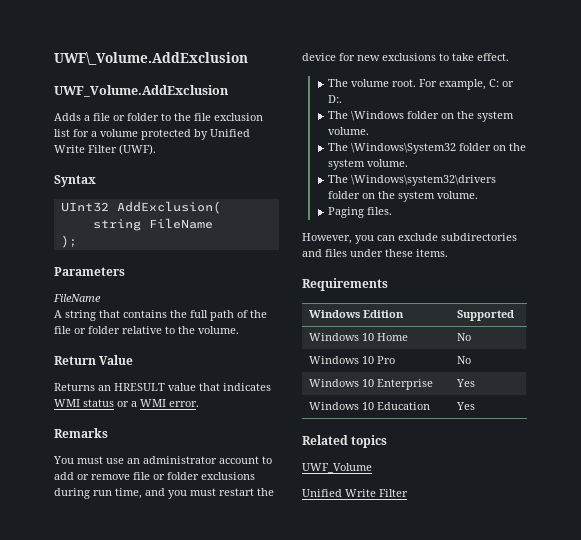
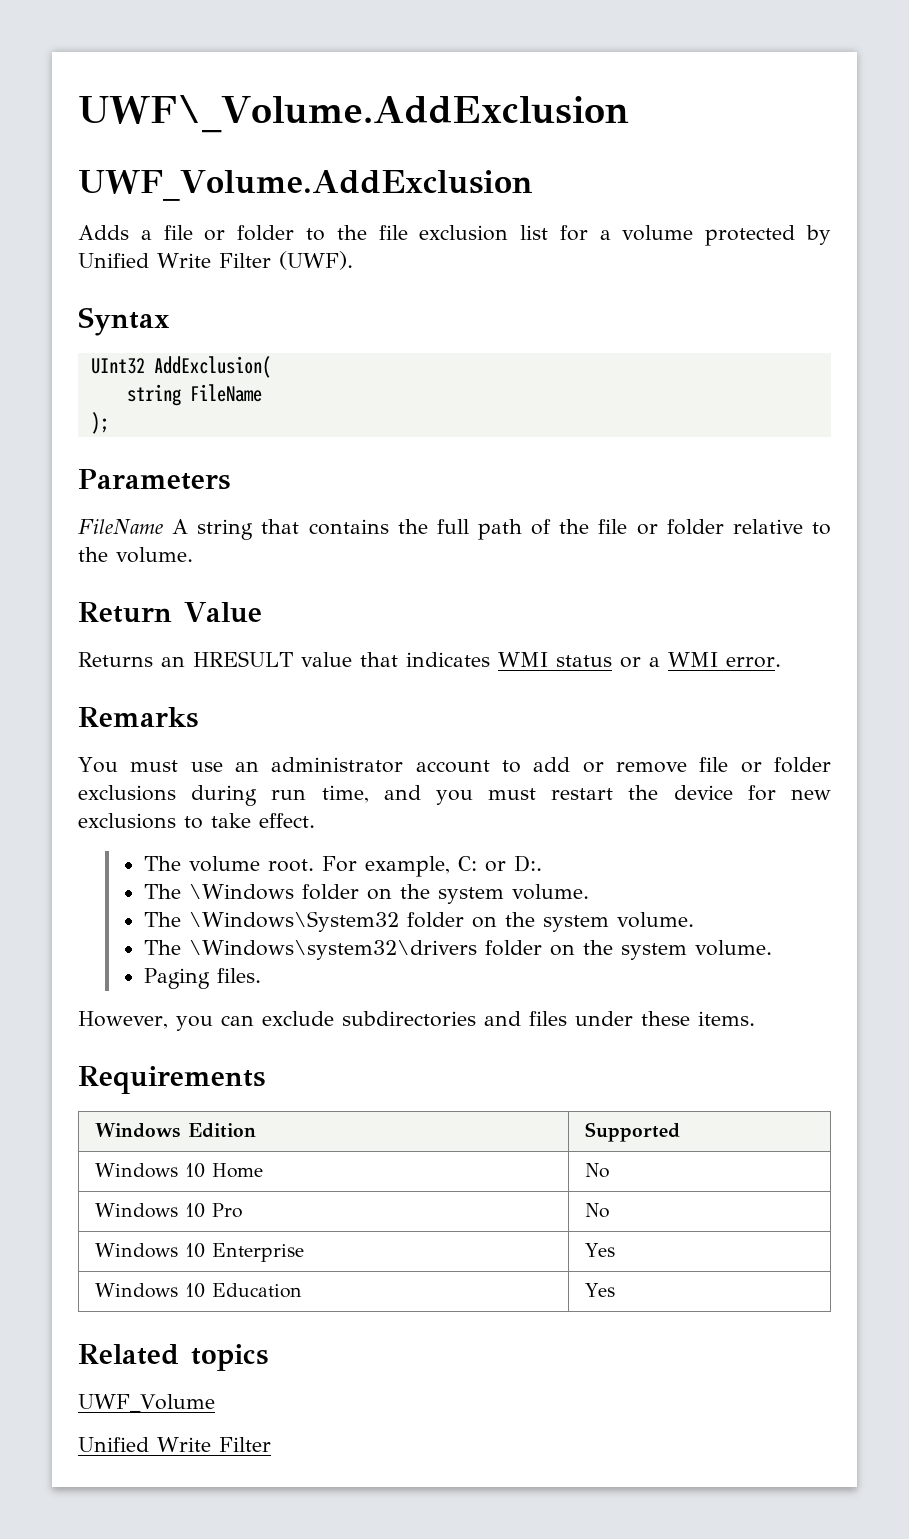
(101, 298) // -> (163, 526) none

